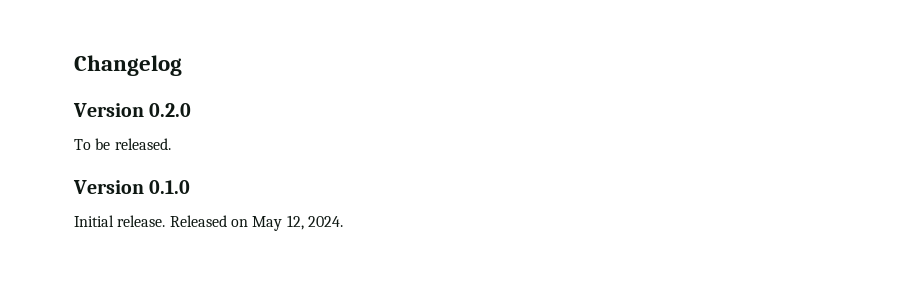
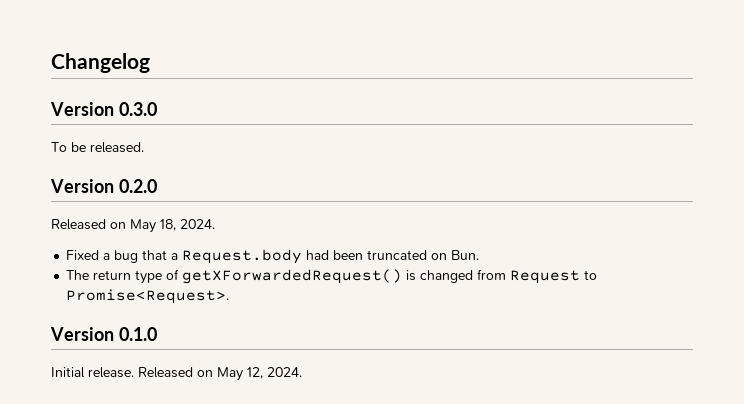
[149,103,192,117] [74,138,171,150] 0.2.0 // To be released. -> [118,102,157,116] [51,142,144,153] [50,179,157,193] [51,219,215,233] [66,249,480,264] [66,269,598,284] [66,289,230,304] 0.3.0 // To be released. // Version 0.2.0 // Released on May 18, 2024. // Fixed a bug that a Request.body had been truncated on Bun. // The return type of getXForwardedRequest() is changed from Request to Promise<Request>.

